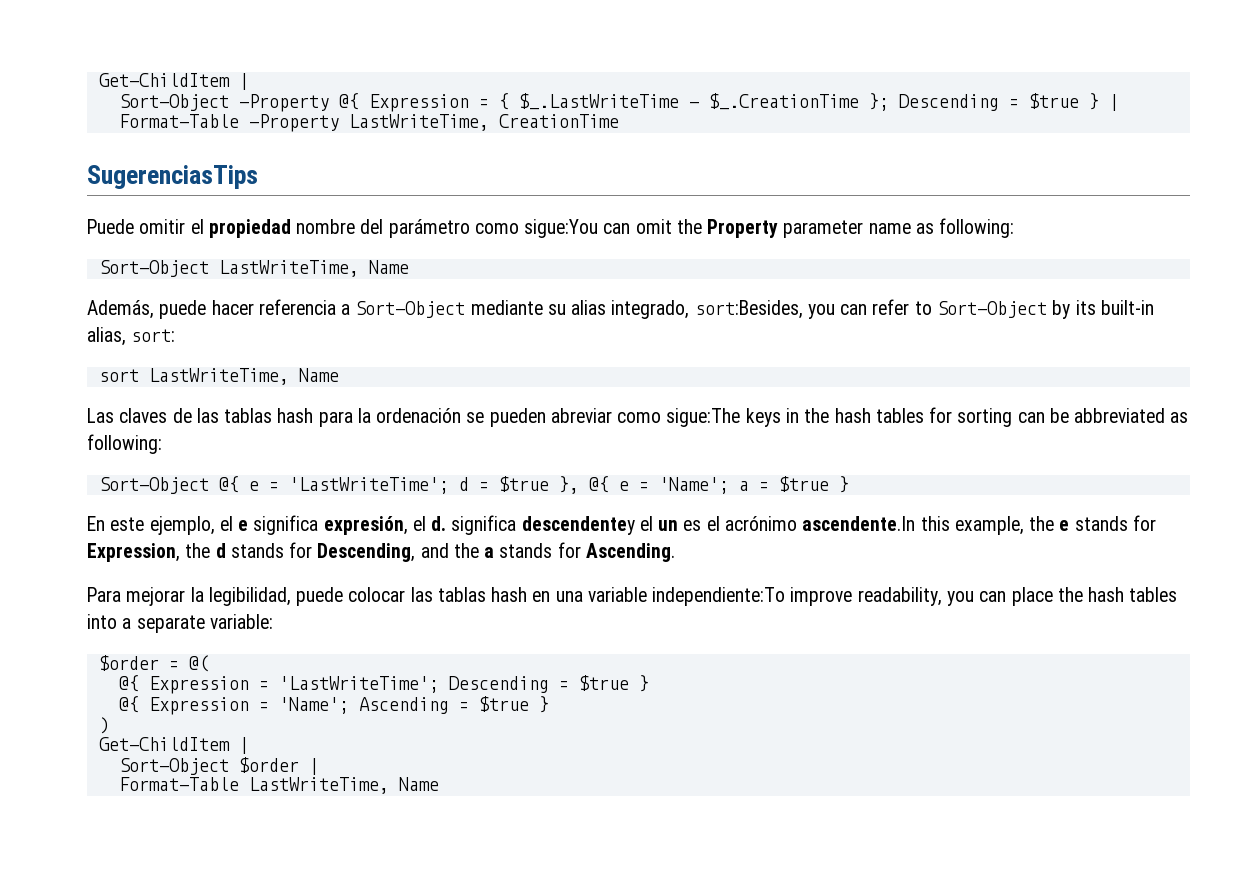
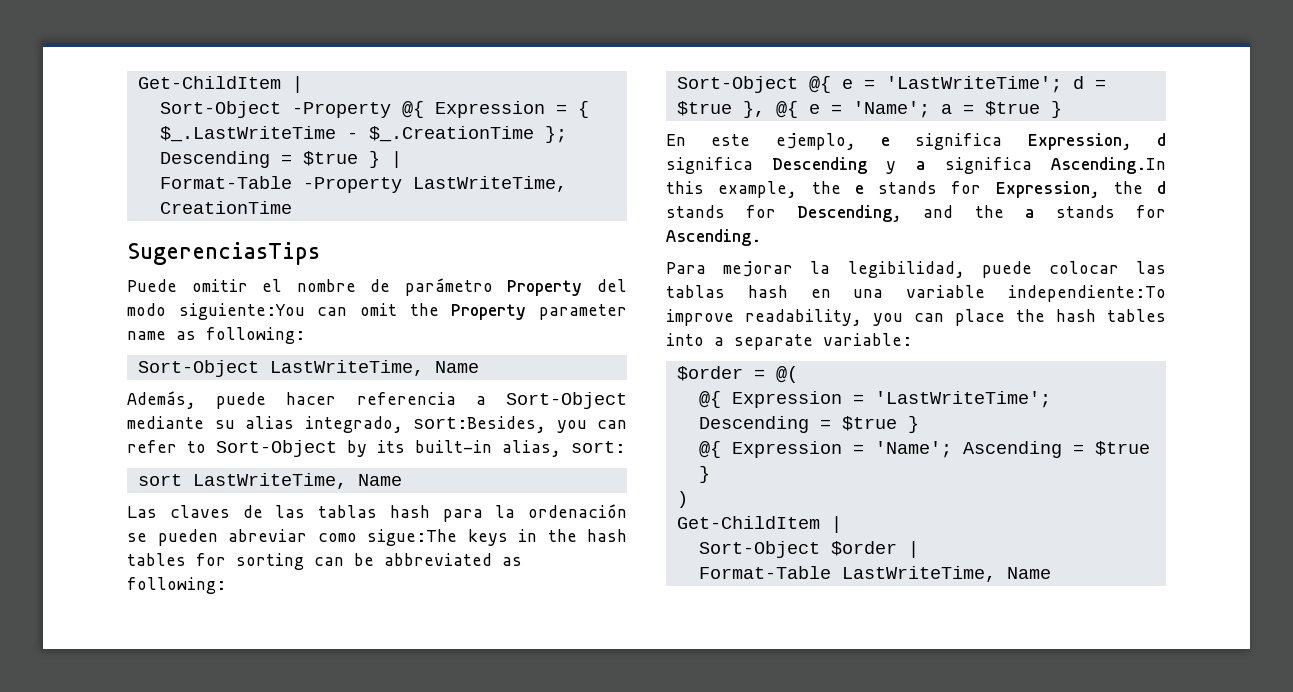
[208,219,599,238] propiedad nombre del parámetro como sigue:You -> [296,278,627,296] [127,303,305,320] nombre de parámetro Property del modo siguiente:You
[219,516,233,531] el -> (856, 141) none
[323,515,916,535] expresión, el d. significa descendentey el un es el acrónimo ascendente.In -> [1027,133,1166,150] [666,157,1166,174] Expression, d significa Descending y a significa Ascending.In

